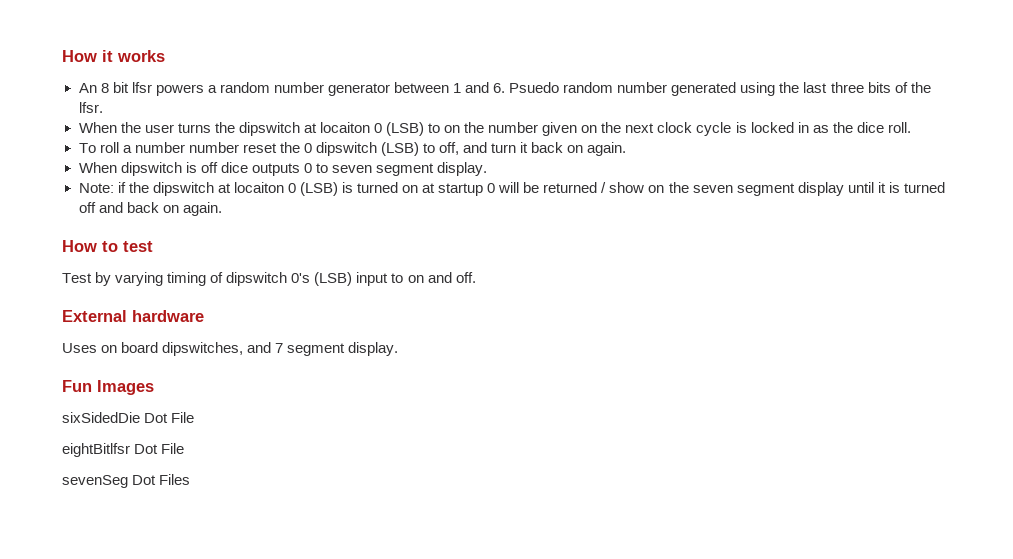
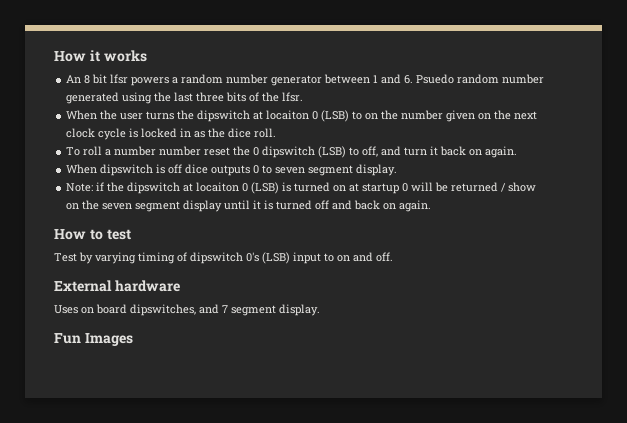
[62,412,195,423] [62,443,185,457] [62,474,191,488] // sixSidedDie Dot File // eightBitlfsr Dot File // sevenSeg Dot Files -> (133, 339) none

